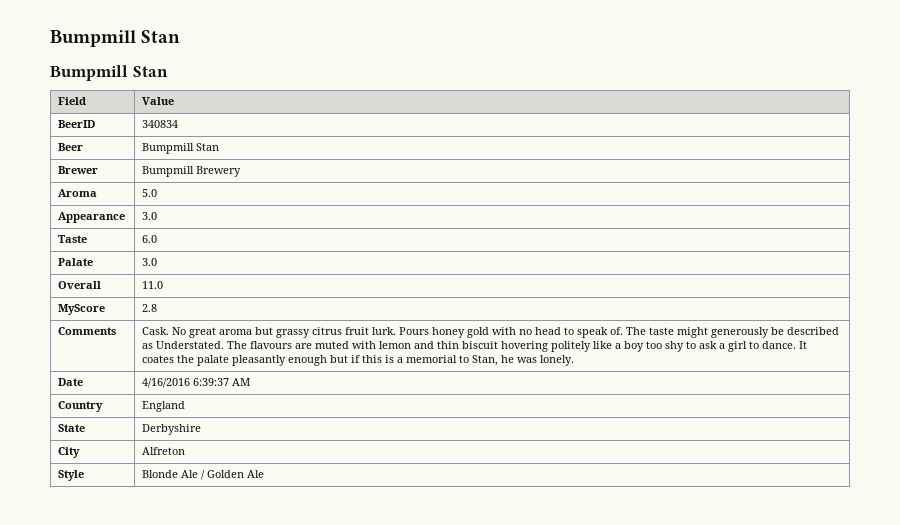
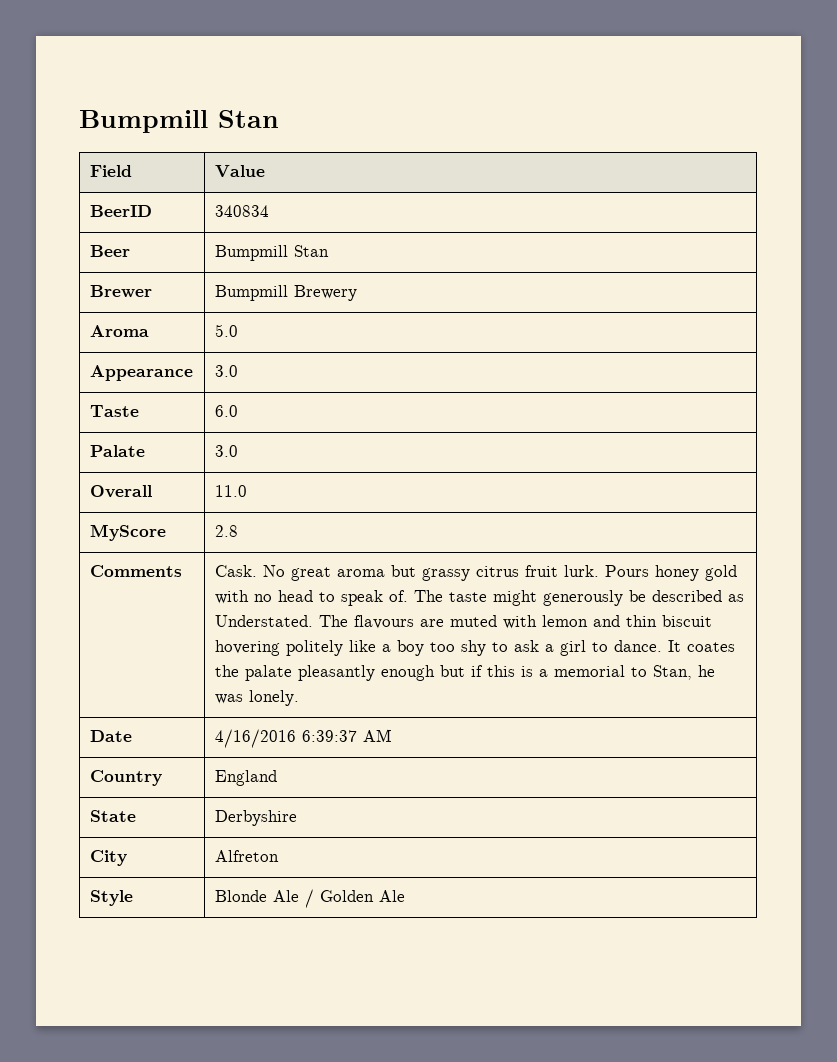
[50,30,181,47] [50,65,168,81] Bumpmill Stan // Bumpmill Stan -> [79,110,279,133] Bumpmill Stan

